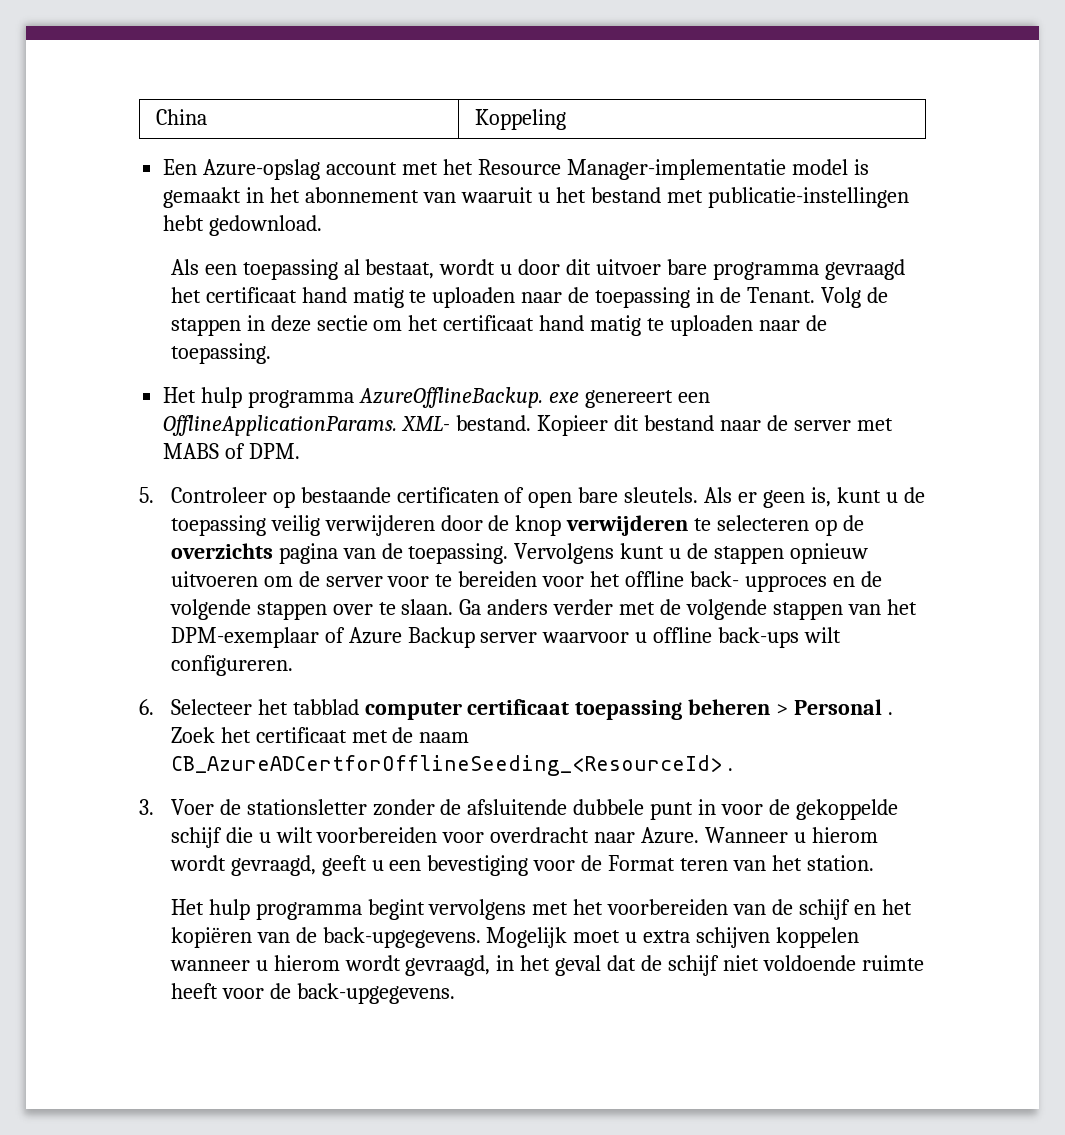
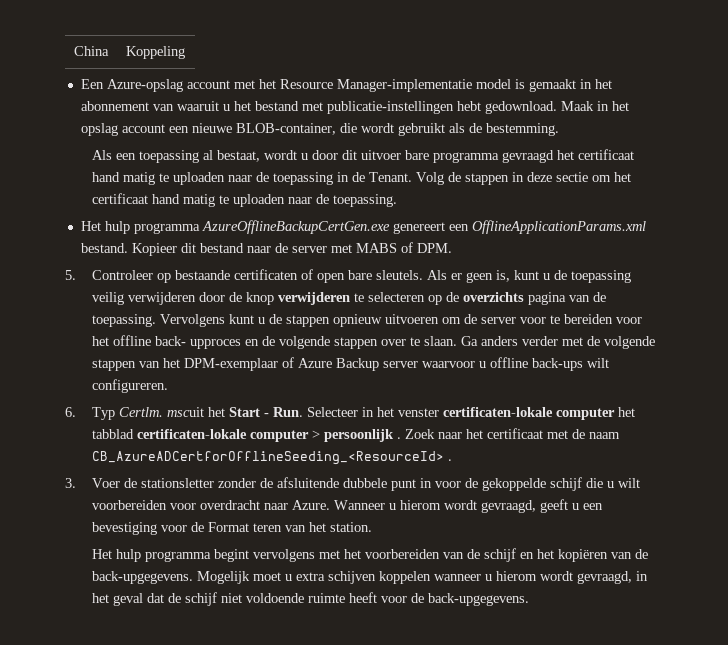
(323, 225) none -> [560,101,629,111] [80,123,559,136] Maak in het opslag account een nieuwe BLOB-container, die wordt gebruikt als de bestemming.
[359,387,710,408] [163,415,451,436] AzureOfflineBackup. exe genereert een OfflineApplicationParams. XML- -> [201,220,646,234] AzureOfflineBackupCertGen.exe genereert een OfflineApplicationParams.xml
[170,699,883,720] Selecteer het tabblad computer certificaat toepassing beheren > Personal -> [92,407,636,420] [92,429,395,442] Typ Certlm. mscuit het Start - Run. Selecteer in het venster certificaten-lokale computer het tabblad certificaten-lokale computer > persoonlijk
(215, 735) none -> [438,432,463,439] naar

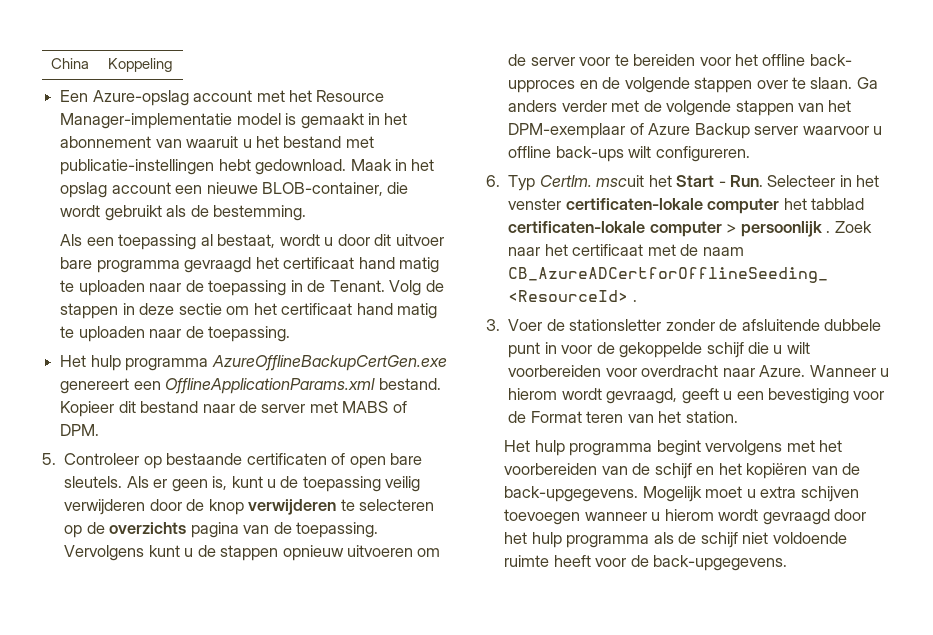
[379,571,432,584] koppelen -> [504,509,581,525] toevoegen
[577,571,649,584] [92,593,165,606] gevraagd, in het geval dat -> [762,509,867,525] [504,532,674,548] gevraagd door het hulp programma als

